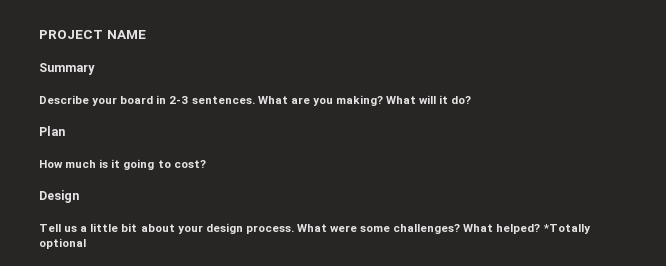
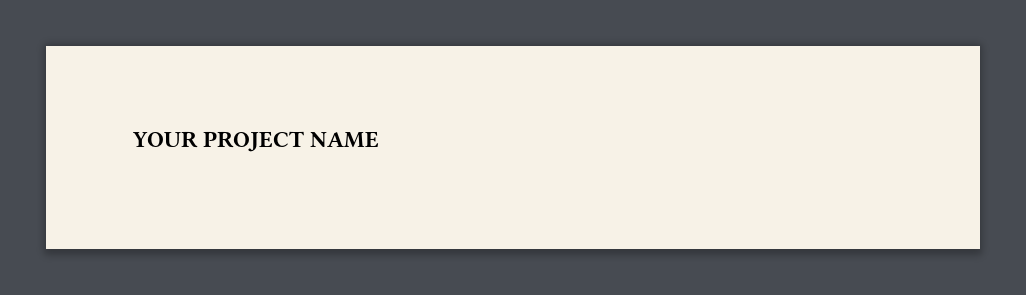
(39, 34) none -> [132,131,198,148] YOUR
[39,63,95,75] [39,95,472,106] [39,126,65,136] [39,159,206,170] [39,190,79,203] [39,223,591,234] [39,238,86,249] // Summary // Describe your board in 2-3 sentences. What are you making? What will it do? // Plan // How much is it going to cost? // Design // Tell us a little bit about your design process. What were some challenges? What helped? *Totally optional -> (380, 139) none

